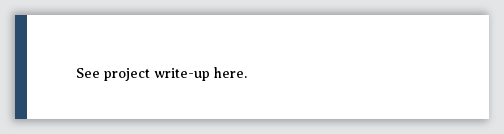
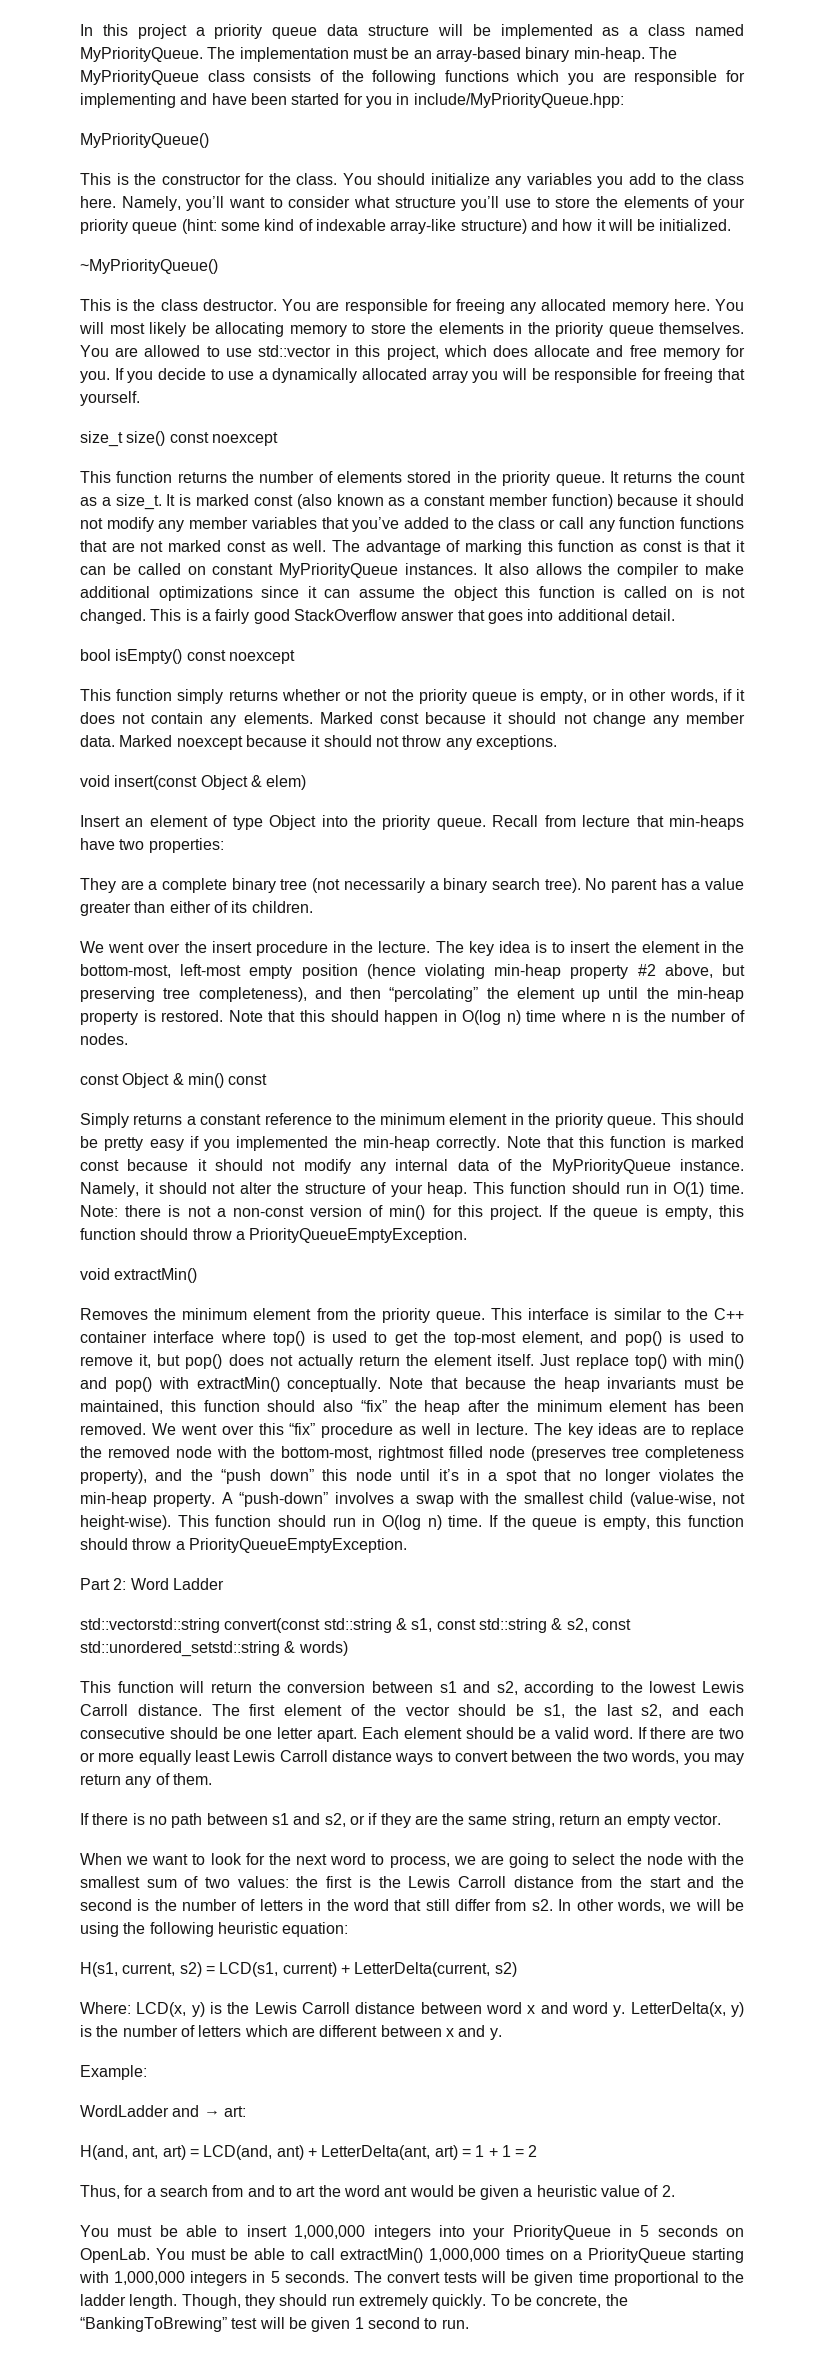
[76,67,247,81] See project write-up here. -> [80,24,744,39] [80,47,677,62] [80,70,745,85] [80,93,624,108] [80,133,209,148] [80,173,744,188] [80,196,745,211] [80,219,732,234] [80,259,218,274] [80,299,744,314] [79,322,744,337] [80,345,746,360] [80,368,745,383] [80,391,140,406] [80,431,278,447] [80,471,746,486] [80,494,744,510] [80,517,745,532] [80,540,745,555] [80,563,744,578] [80,586,745,601] [80,609,675,624] [80,649,295,664] [80,689,746,704] [80,712,745,727] [80,735,557,750] [80,775,307,790] [80,815,745,830] [80,838,224,853] [80,878,744,893] [80,901,313,916] [80,941,744,956] [80,964,746,979] [80,987,744,1002] [80,1010,746,1025] [80,1033,128,1045] [80,1073,268,1088] [80,1113,745,1128] [80,1136,745,1151] [80,1159,744,1174] [80,1182,744,1197] [80,1205,744,1220] [80,1228,468,1243] [80,1268,198,1283] [80,1308,744,1323] [80,1331,744,1346] [80,1354,744,1369] [80,1377,745,1392] [80,1400,744,1415] [80,1423,744,1438] [80,1446,744,1461] [80,1469,744,1484] [80,1492,745,1507] [80,1515,744,1530] [80,1538,407,1553] [80,1578,224,1590] [80,1618,631,1633] [80,1641,348,1657] [80,1681,744,1696] [80,1704,744,1718] [80,1727,744,1742] [80,1750,744,1765] [80,1773,212,1788] [80,1813,722,1828] [80,1853,744,1868] [80,1876,744,1888] [80,1899,744,1913] [80,1922,349,1937] [80,1962,517,1977] [80,2002,745,2017] [80,2025,502,2040] [80,2065,147,2080] [80,2105,246,2117] [80,2145,538,2160] [80,2185,675,2200] [80,2225,744,2240] [80,2248,744,2263] [79,2271,744,2286] [80,2294,628,2309] [80,2317,469,2332] In this project a priority queue data structure will be implemented as a class named MyPriorityQueue. The implementation must be an array-based binary min-heap. The MyPriorityQueue class consists of the following functions which you are responsible for implementing and have been started for you in include/MyPriorityQueue.hpp: // MyPriorityQueue() // This is the constructor for the class. You should initialize any variables you add to the class here. Namely, you’ll want to consider what structure you’ll use to store the elements of your priority queue (hint: some kind of indexable array-like structure) and how it will be initialized. // ~MyPriorityQueue() // This is the class destructor. You are responsible for freeing any allocated memory here. You will most likely be allocating memory to store the elements in the priority queue themselves. You are allowed to use std::vector in this project, which does allocate and free memory for you. If you decide to use a dynamically allocated array you will be responsible for freeing that yourself. // size_t size() const noexcept // This function returns the number of elements stored in the priority queue. It returns the count as a size_t. It is marked const (also known as a constant member function) because it should not modify any member variables that you’ve added to the class or call any function functions that are not marked const as well. The advantage of marking this function as const is that it can be called on constant MyPriorityQueue instances. It also allows the compiler to make additional optimizations since it can assume the object this function is called on is not changed. This is a fairly good StackOverflow answer that goes into additional detail. // bool isEmpty() const noexcept // This function simply returns whether or not the priority queue is empty, or in other words, if it does not contain any elements. Marked const because it should not change any member data. Marked noexcept because it should not throw any exceptions. // void insert(const Object & elem) // Insert an element of type Object into the priority queue. Recall from lecture that min-heaps have two properties: // They are a complete binary tree (not necessarily a binary search tree). No parent has a value greater than either of its children. // We went over the insert procedure in the lecture. The key idea is to insert the element in the bottom-most, left-most empty position (hence violating min-heap property #2 above, but preserving tree completeness), and then “percolating” the element up until the min-heap property is restored. Note that this should happen in O(log n) time where n is the number of nodes. // const Object & min() const // Simply returns a constant reference to the minimum element in the priority queue. This should be pretty easy if you implemented the min-heap correctly. Note that this function is marked const because it should not modify any internal data of the MyPriorityQueue instance. Namely, it should not alter the structure of your heap. This function should run in O(1) time. Note: there is not a non-const version of min() for this project. If the queue is empty, this function should throw a PriorityQueueEmptyException. // void extractMin() // Removes the minimum element from the priority queue. This interface is similar to the C++ container interface where top() is used to get the top-most element, and pop() is used to remove it, but pop() does not actually return the element itself. Just replace top() with min() and pop() with extractMin() conceptually. Note that because the heap invariants must be maintained, this function should also “fix” the heap after the minimum element has been removed. We went over this “fix” procedure as well in lecture. The key ideas are to replace the removed node with the bottom-most, rightmost filled node (preserves tree completeness property), and the “push down” this node until it’s in a spot that no longer violates the min-heap property. A “push-down” involves a swap with the smallest child (value-wise, not height-wise). This function should run in O(log n) time. If the queue is empty, this function should throw a PriorityQueueEmptyException. // Part 2: Word Ladder // std::vectorstd::string convert(const std::string & s1, const std::string & s2, const std::unordered_setstd::string & words) // This function will return the conversion between s1 and s2, according to the lowest Lewis Carroll distance. The first element of the vector should be s1, the last s2, and each consecutive should be one letter apart. Each element should be a valid word. If there are two or more equally least Lewis Carroll distance ways to convert between the two words, you may return any of them. // If there is no path between s1 and s2, or if they are the same string, return an empty vector. // When we want to look for the next word to process, we are going to select the node with the smallest sum of two values: the first is the Lewis Carroll distance from the start and the second is the number of letters in the word that still differ from s2. In other words, we will be using the following heuristic equation: // H(s1, current, s2) = LCD(s1, current) + LetterDelta(current, s2) // Where: LCD(x, y) is the Lewis Carroll distance between word x and word y. LetterDelta(x, y) is the number of letters which are different between x and y. // Example: // WordLadder and → art: // H(and, ant, art) = LCD(and, ant) + LetterDelta(ant, art) = 1 + 1 = 2 // Thus, for a search from and to art the word ant would be given a heuristic value of 2. // You must be able to insert 1,000,000 integers into your PriorityQueue in 5 seconds on OpenLab. You must be able to call extractMin() 1,000,000 times on a PriorityQueue starting with 1,000,000 integers in 5 seconds. The convert tests will be given time proportional to the ladder length. Though, they should run extremely quickly. To be concrete, the “BankingToBrewing” test will be given 1 second to run.

